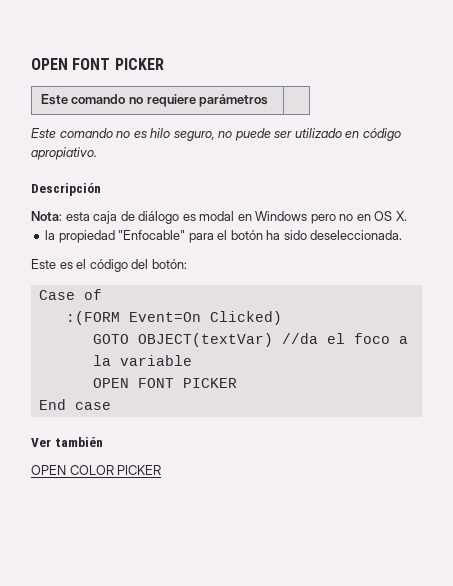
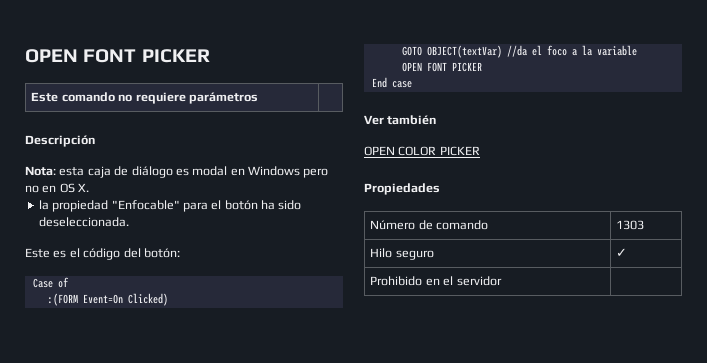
[31,128,401,141] [31,147,97,160] // Este comando no es hilo seguro, no puede ser utilizado en código apropiativo. -> (258, 98) none
(162, 470) none -> [364,183,440,195] [370,220,489,230] [616,220,645,230] [370,248,434,260] [616,248,628,257] [370,276,502,286] // Propiedades // Número de comando | 1303 // Hilo seguro | ✓ // Prohibido en el servidor |

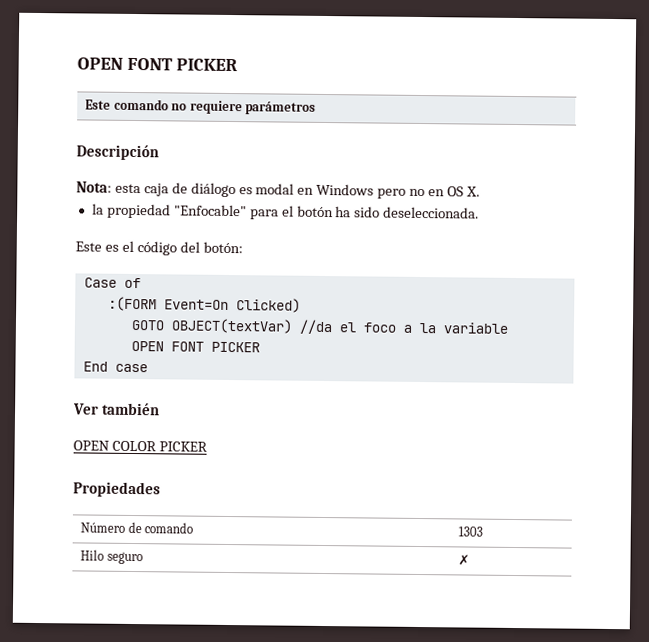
[616,248,628,257] [370,276,502,286] ✓ // Prohibido en el servidor | -> [458,554,471,566] ✗

